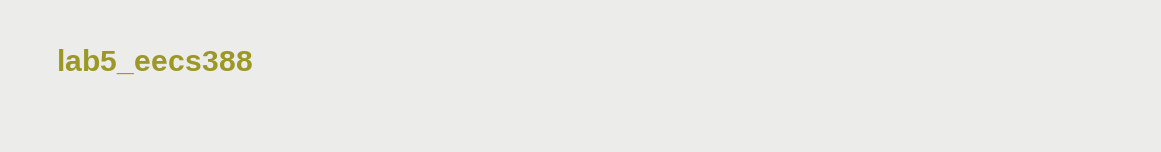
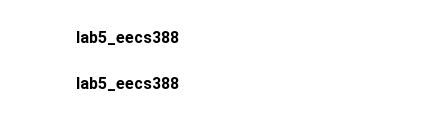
[57,49,253,75] lab5_eecs388 -> [76,31,179,45] [76,77,179,91] lab5_eecs388 // lab5_eecs388

